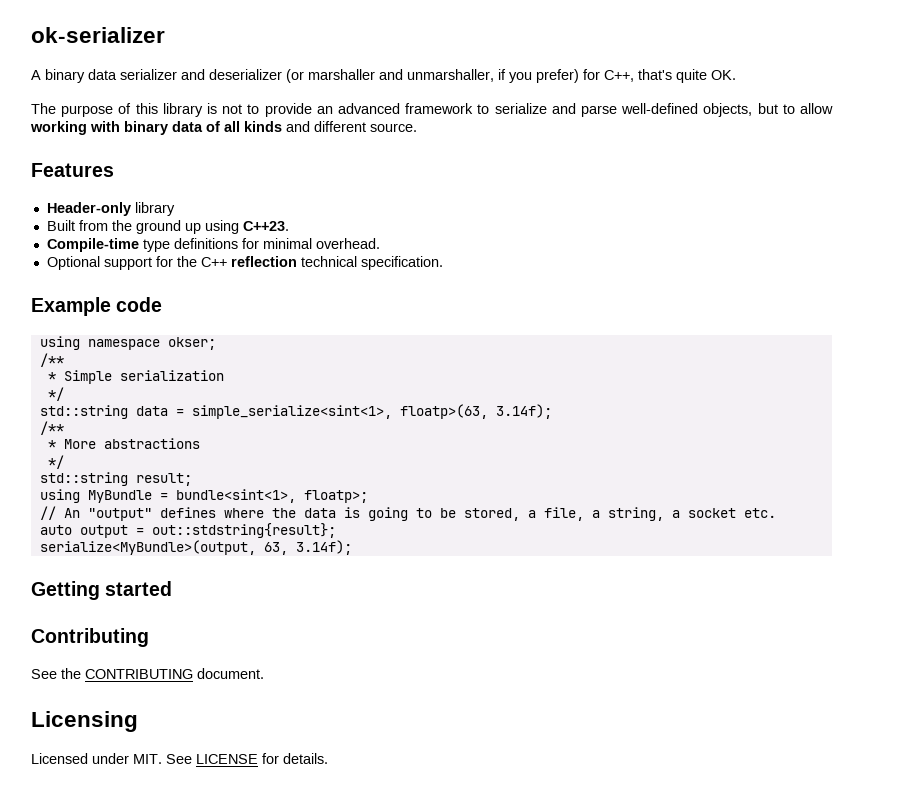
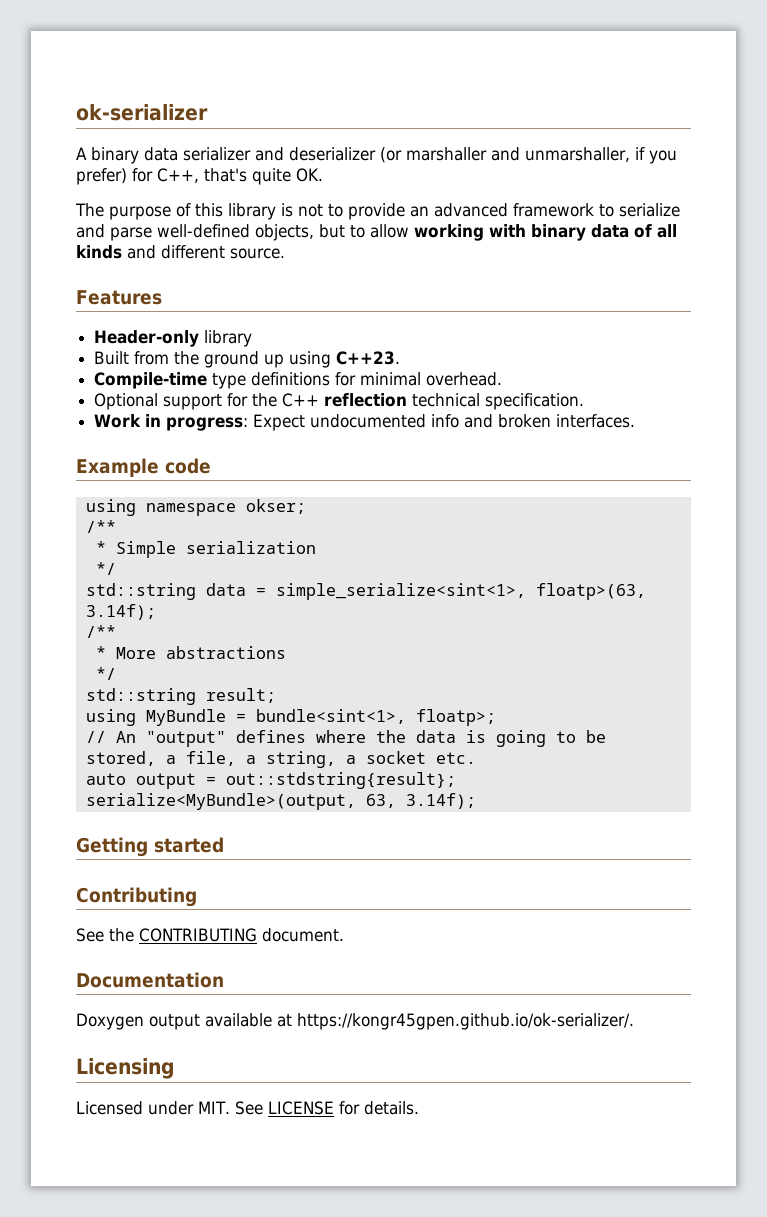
(443, 263) none -> [94,414,636,431] // Work in progress: Expect undocumented info and broken interfaces.
(264, 673) none -> [76,972,224,988] [76,1013,634,1030] // Documentation // Doxygen output available at https://kongr45gpen.github.io/ok-serializer/.

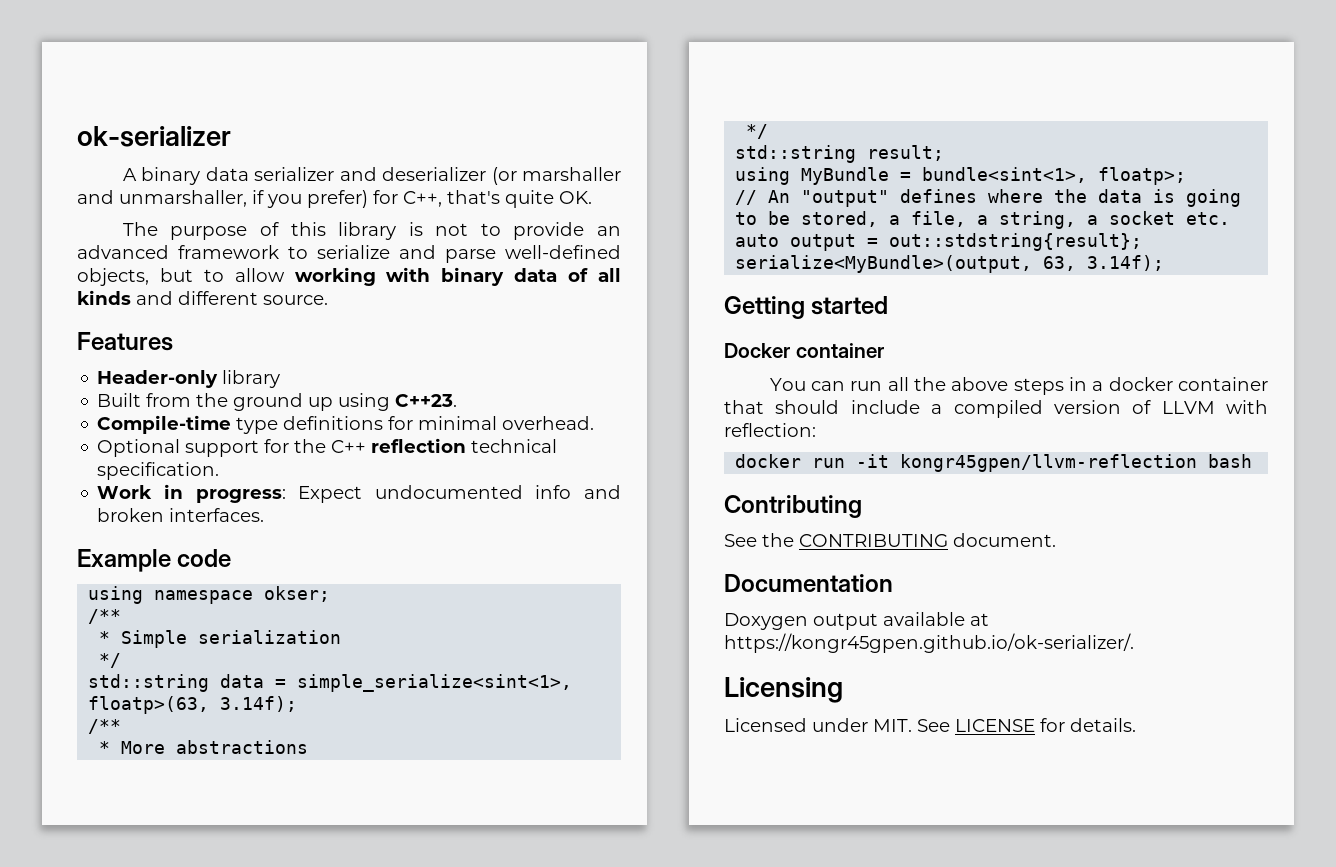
(224, 845) none -> [724,343,884,358] [769,377,1268,395] [724,400,1268,418] [724,423,816,437] [735,454,1253,472] // Docker container // You can run all the above steps in a docker container that should include a compiled version of LLVM with reflection: // docker run -it kongr45gpen/llvm-reflection bash

